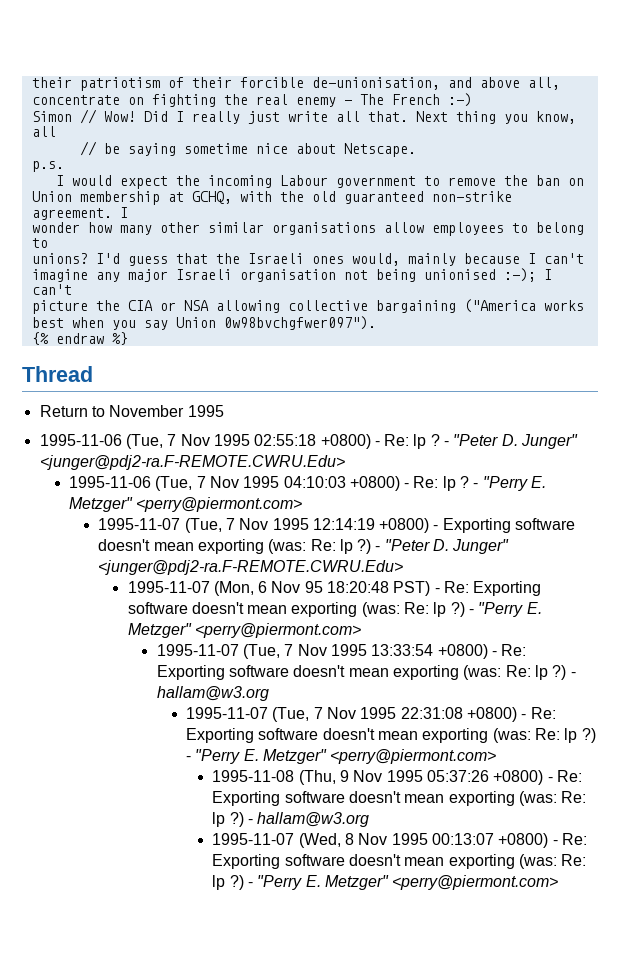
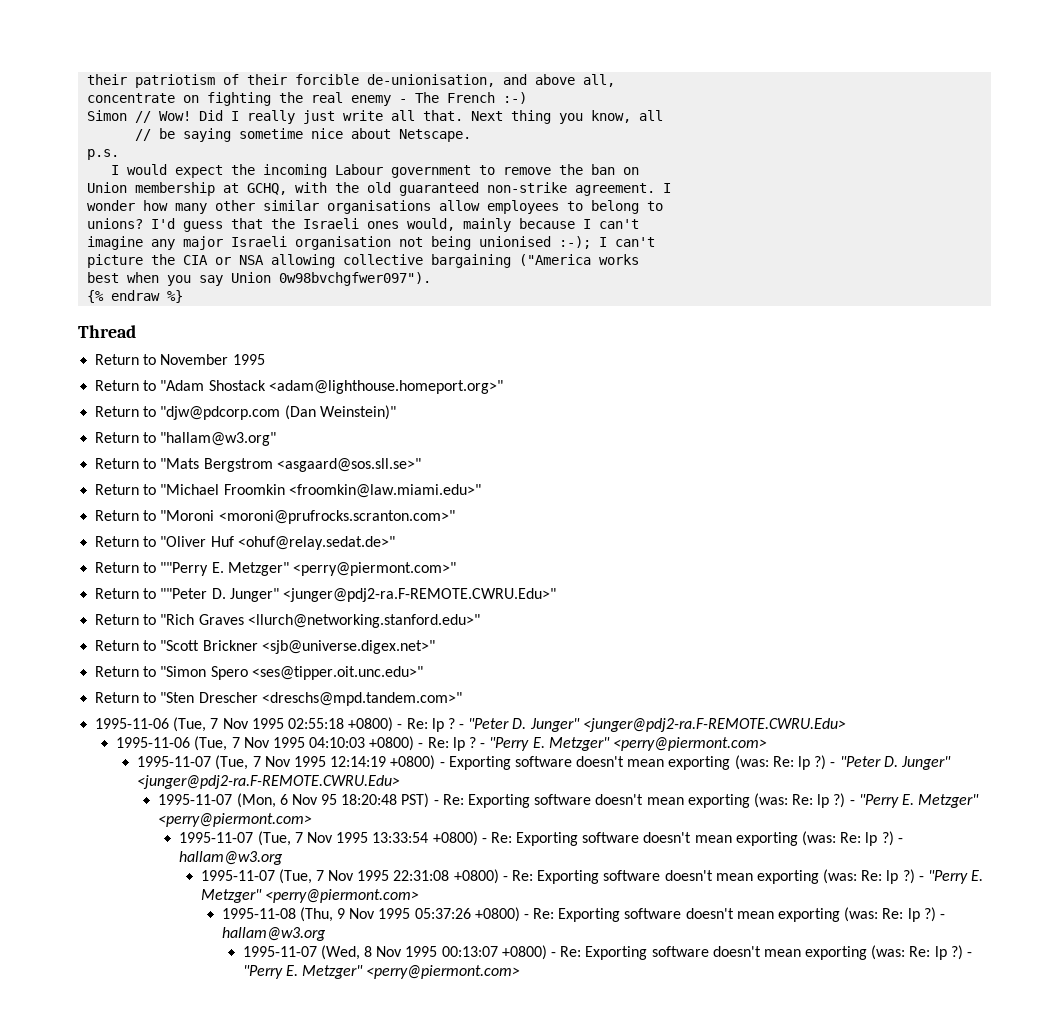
(224, 411) none -> [95,380,503,394] [95,405,396,420] [95,432,277,446] [95,458,421,472] [95,484,481,498] [95,510,455,524] [95,536,395,550] [95,562,456,576] [95,588,556,602] [95,614,480,628] [95,640,435,654] [95,666,423,680] [95,692,462,706] // Return to "Adam Shostack <adam@lighthouse.homeport.org>" // Return to "djw@pdcorp.com (Dan Weinstein)" // Return to "hallam@w3.org" // Return to "Mats Bergstrom <asgaard@sos.sll.se>" // Return to "Michael Froomkin <froomkin@law.miami.edu>" // Return to "Moroni <moroni@prufrocks.scranton.com>" // Return to "Oliver Huf <ohuf@relay.sedat.de>" // Return to ""Perry E. Metzger" <perry@piermont.com>" // Return to ""Peter D. Junger" <junger@pdj2-ra.F-REMOTE.CWRU.Edu>" // Return to "Rich Graves <llurch@networking.stanford.edu>" // Return to "Scott Brickner <sjb@universe.digex.net>" // Return to "Simon Spero <ses@tipper.oit.unc.edu>" // Return to "Sten Drescher <dreschs@mpd.tandem.com>"

